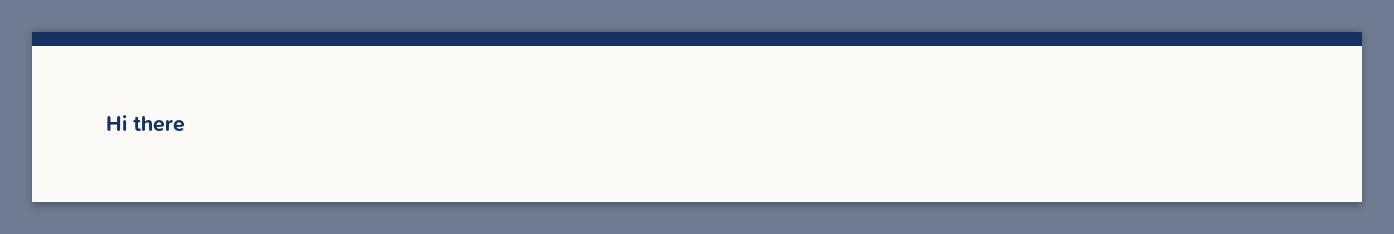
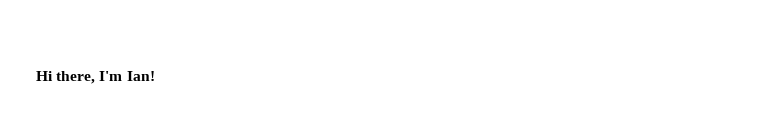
[133,116,185,132] there -> [56,71,155,84] there, I'm Ian!

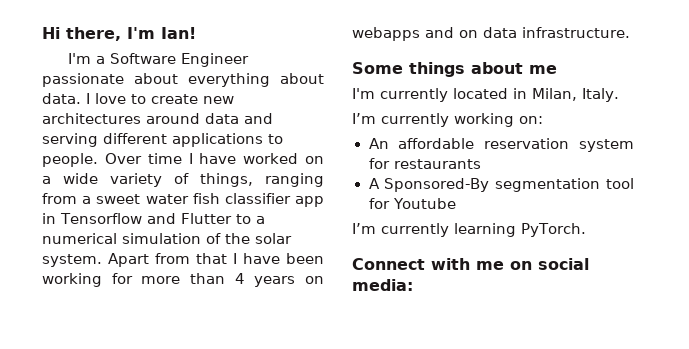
(155, 76) none -> [68,53,250,67] [42,73,324,87] [42,93,234,104] [42,113,273,124] [42,133,283,147] [42,153,325,167] [42,173,324,187] [42,193,324,207] [42,213,265,224] [42,233,292,244] [42,253,324,267] [42,273,324,287] [352,27,630,41] [352,62,557,77] [352,88,619,102] [352,113,543,127] [368,138,634,152] [368,158,481,169] [368,178,634,192] [368,198,457,209] [352,223,586,237] [352,258,589,270] [352,279,413,291] // I'm a Software Engineer passionate about everything about data. I love to create new architectures around data and serving different applications to people. Over time I have worked on a wide variety of things, ranging from a sweet water fish classifier app in Tensorflow and Flutter to a numerical simulation of the solar system. Apart from that I have been working for more than 4 years on webapps and on data infrastructure. // Some things about me // I'm currently located in Milan, Italy. // I’m currently working on: // An affordable reservation system for restaurants // A Sponsored-By segmentation tool for Youtube // I’m currently learning PyTorch. // Connect with me on social media:

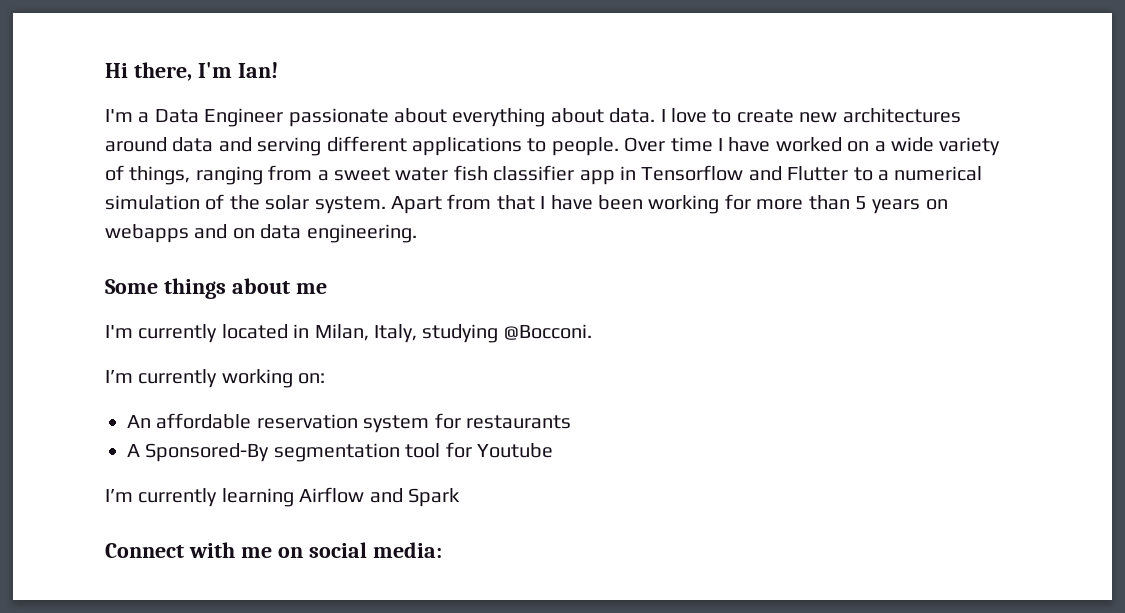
[110,53,177,64] Software -> [154,109,199,123] Data
[234,273,245,284] 4 -> [854,196,867,210] 5
[522,27,630,38] infrastructure. -> [306,224,417,243] engineering.
[582,88,619,102] Italy. -> [374,324,592,343] Italy, studying @Bocconi.
[521,223,586,237] PyTorch. -> [299,487,460,507] Airflow and Spark

